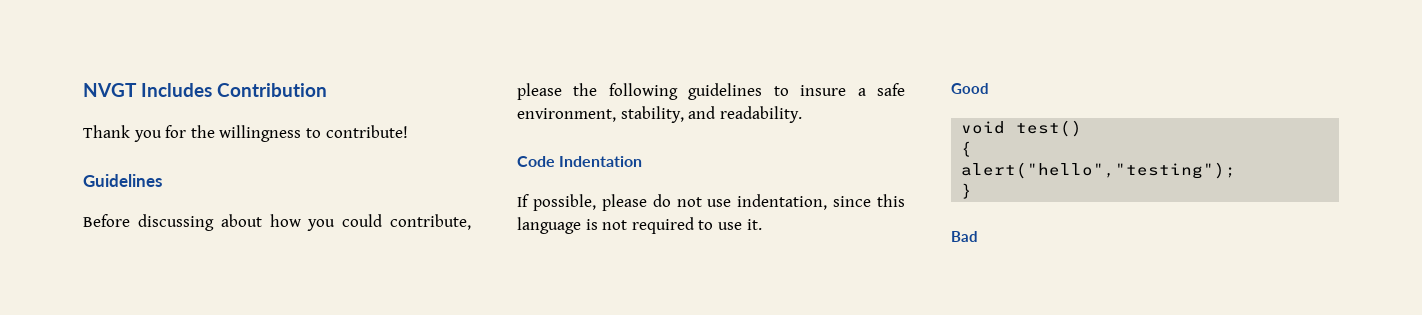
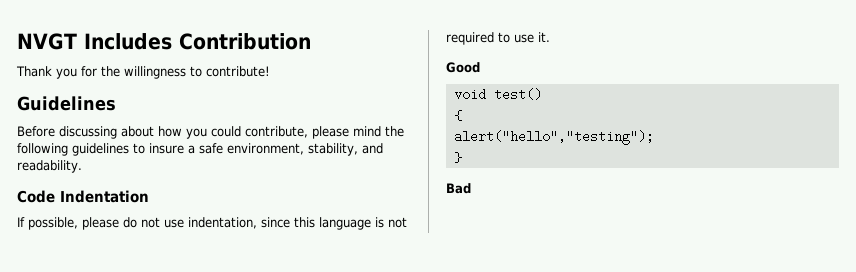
(562, 91) none -> [353,126,381,137] mind

